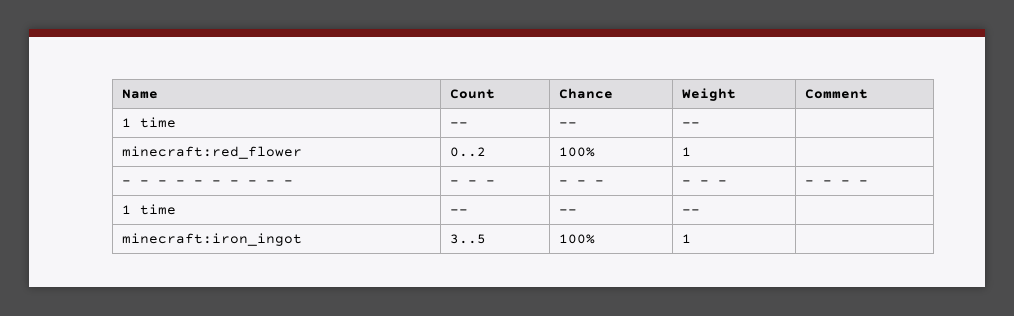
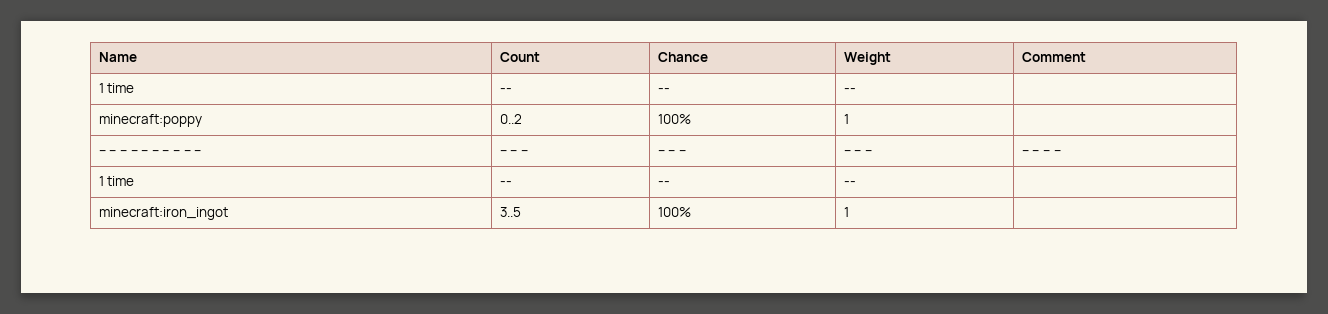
[122,146,303,159] minecraft:red_flower -> [98,114,202,127] minecraft:poppy

